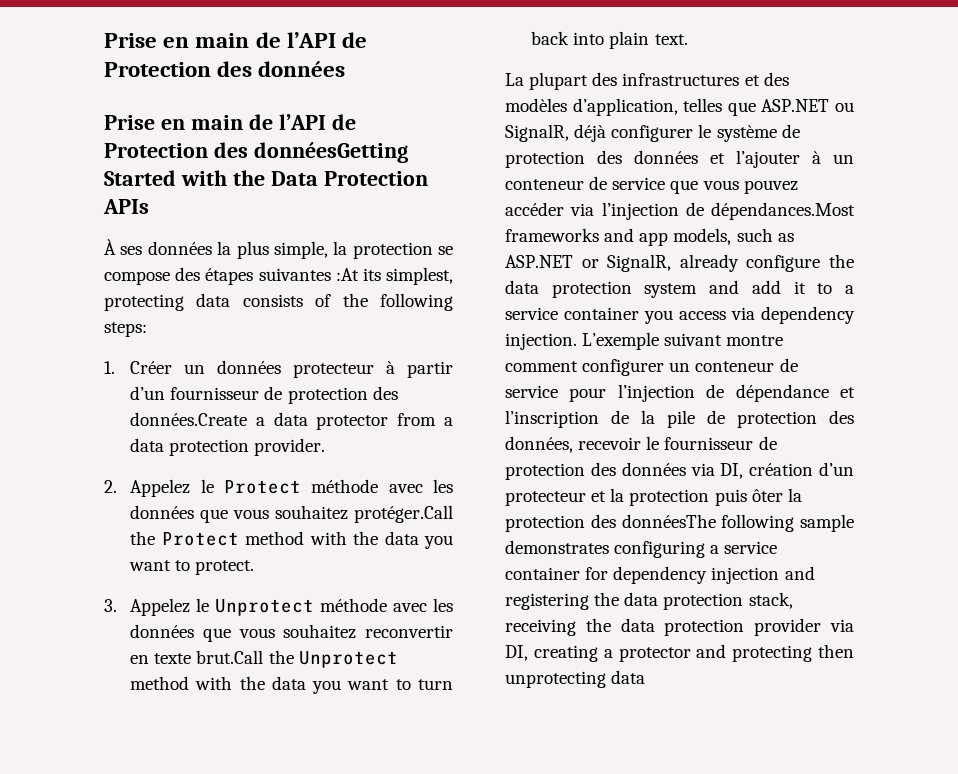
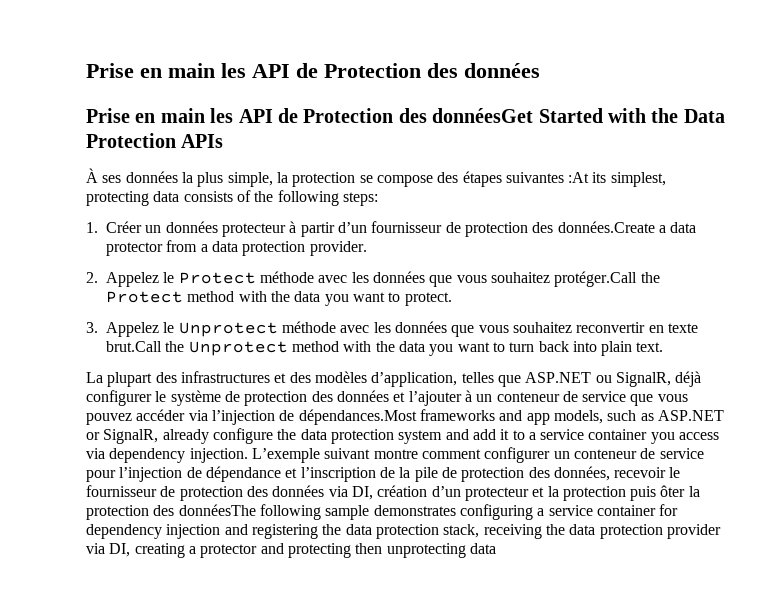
[104,32,336,48] Prise en main de l’API -> [86,63,290,78] Prise en main les API
[248,114,356,130] [104,142,408,163] de l’API de Protection des donnéesGetting -> [210,108,534,123] les API de Protection des donnéesGet

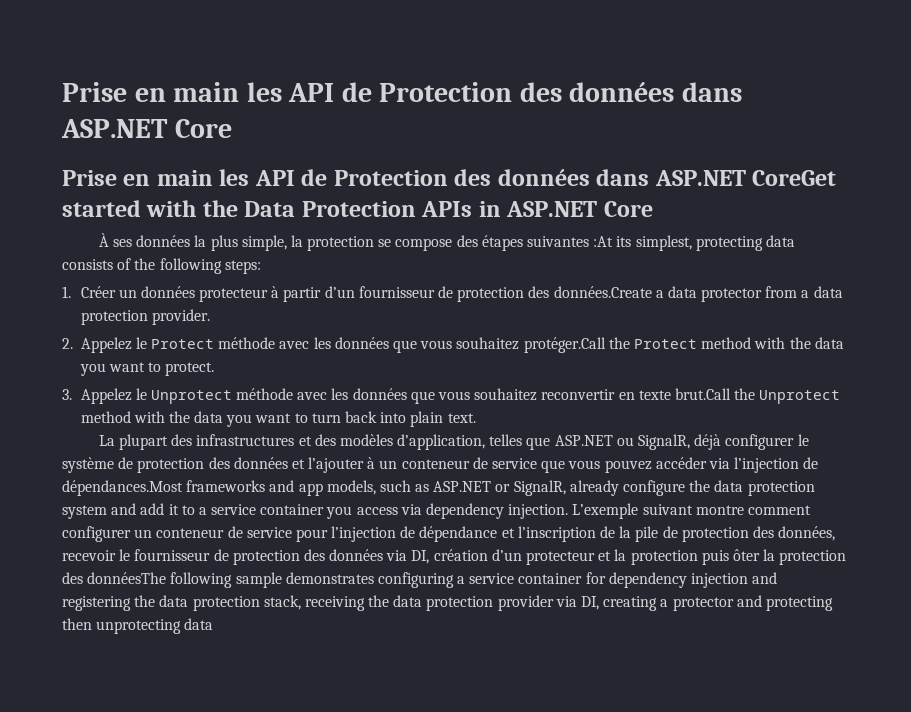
[86,63,540,78] [86,108,603,123] Prise en main les API de Protection des données // Prise en main les API de Protection des donnéesGet Started -> [62,82,743,102] [61,119,232,138] [62,169,837,186] [62,200,141,217] Prise en main les API de Protection des données dans ASP.NET Core // Prise en main les API de Protection des données dans ASP.NET CoreGet started
(224, 141) none -> [478,201,653,217] in ASP.NET Core

